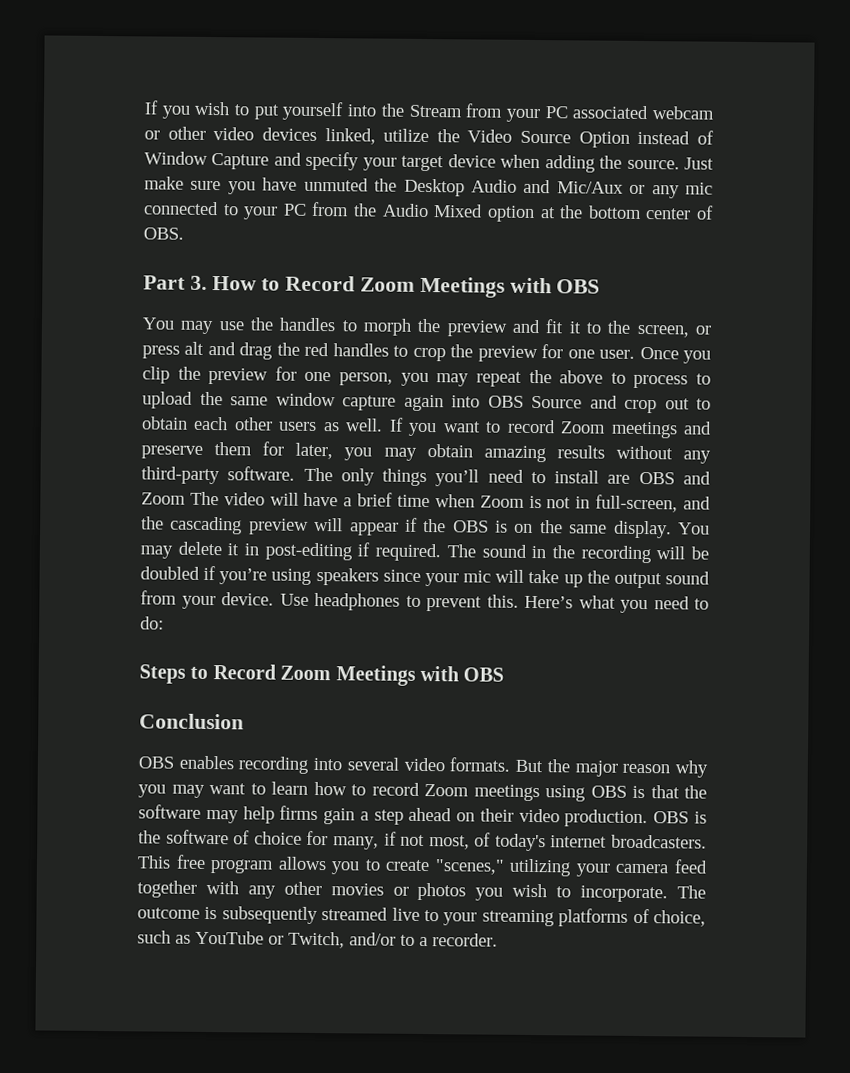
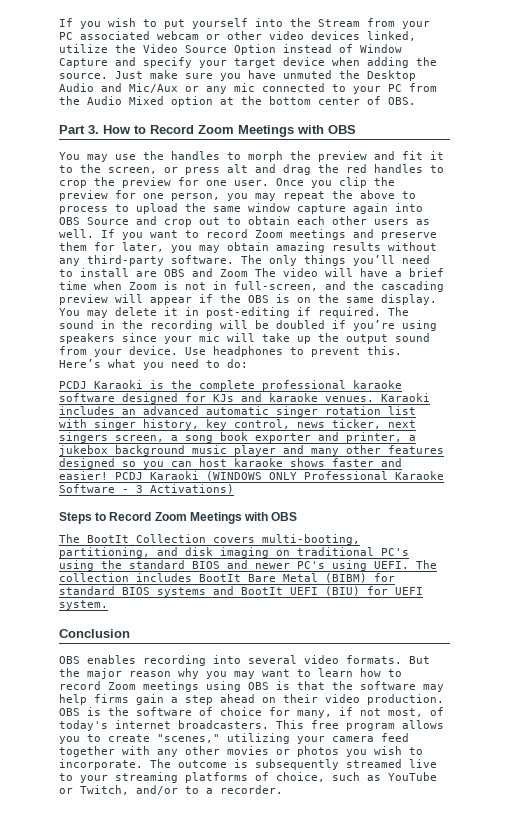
(164, 623) none -> [59,380,402,391] [59,393,430,404] [59,406,416,417] [59,419,416,430] [59,432,416,443] [59,445,444,456] [59,458,402,469] [59,471,444,481] [59,484,234,494] // PCDJ Karaoki is the complete professional karaoke software designed for KJs and karaoke venues. Karaoki includes an advanced automatic singer rotation list with singer history, key control, news ticker, next singers screen, a song book exporter and printer, a jukebox background music player and many other features designed so you can host karaoke shows faster and easier! PCDJ Karaoki (WINDOWS ONLY Professional Karaoke Software - 3 Activations)
(505, 674) none -> [59,534,360,545] [59,547,409,558] [59,560,437,571] [59,573,395,583] [59,586,423,597] [59,600,108,610] // The BootIt Collection covers multi-booting, partitioning, and disk imaging on traditional PC's using the standard BIOS and newer PC's using UEFI. The collection includes BootIt Bare Metal (BIBM) for standard BIOS systems and BootIt UEFI (BIU) for UEFI system.

